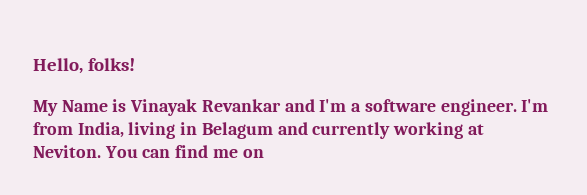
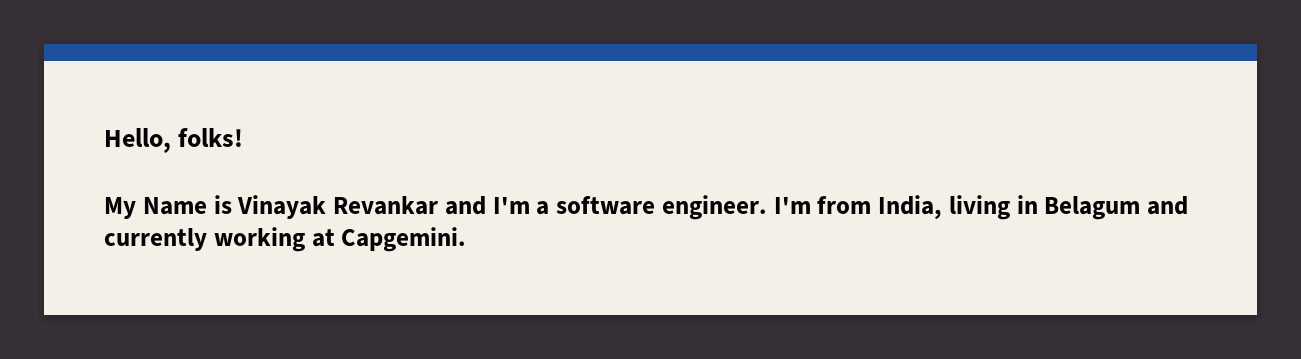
[33,145,264,158] Neviton. You can find me on -> [341,227,467,252] Capgemini.

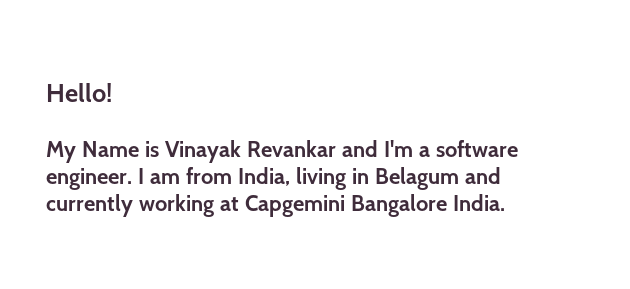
[104,128,244,153] Hello, folks! -> [46,83,112,102] Hello!
[773,197,811,214] I'm -> [137,168,180,184] I am
[341,227,467,252] Capgemini. -> [244,194,505,217] Capgemini Bangalore India.

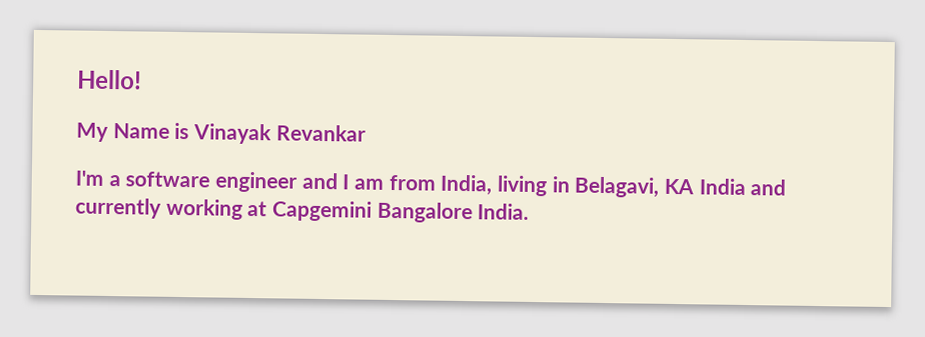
[341,140,378,157] and -> (366, 133) //
[46,168,132,190] engineer. -> [215,171,338,193] engineer and
[374,167,459,190] Belagum -> [574,176,746,198] Belagavi, KA India

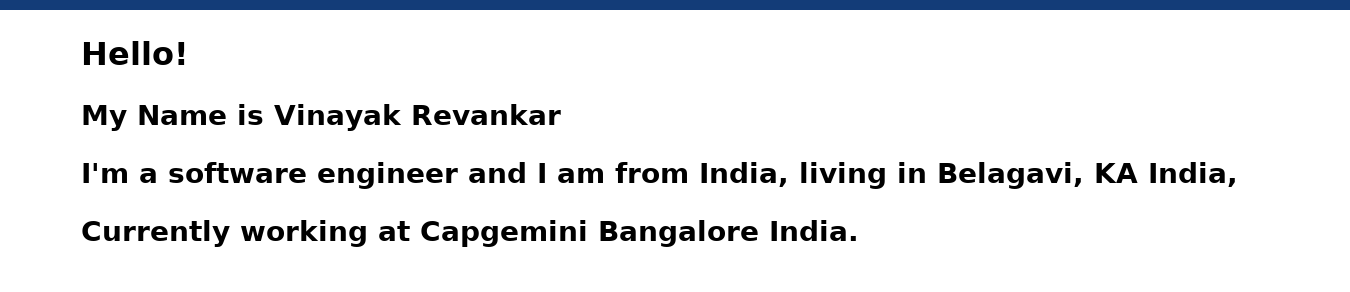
[698,178,787,196] [75,197,162,219] India and currently -> [1148,162,1238,187] [81,220,230,247] India, // Currently

